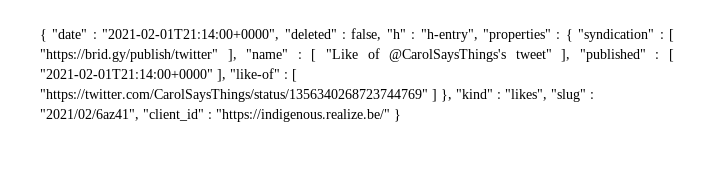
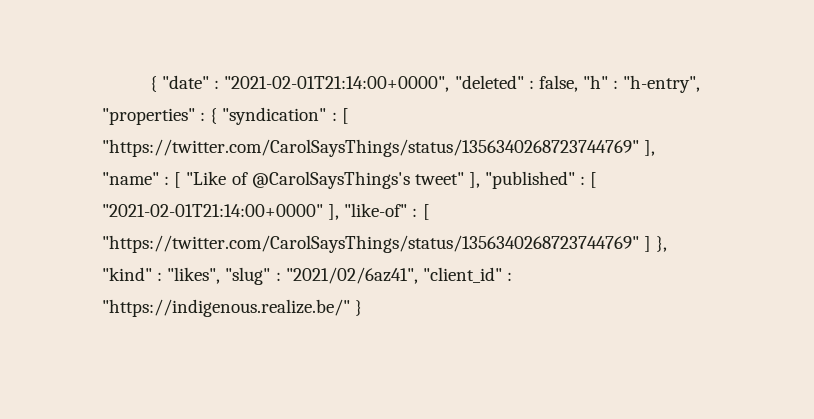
[40,49,218,62] "https://brid.gy/publish/twitter" -> [102,139,639,157] "https://twitter.com/CarolSaysThings/status/1356340268723744769"

